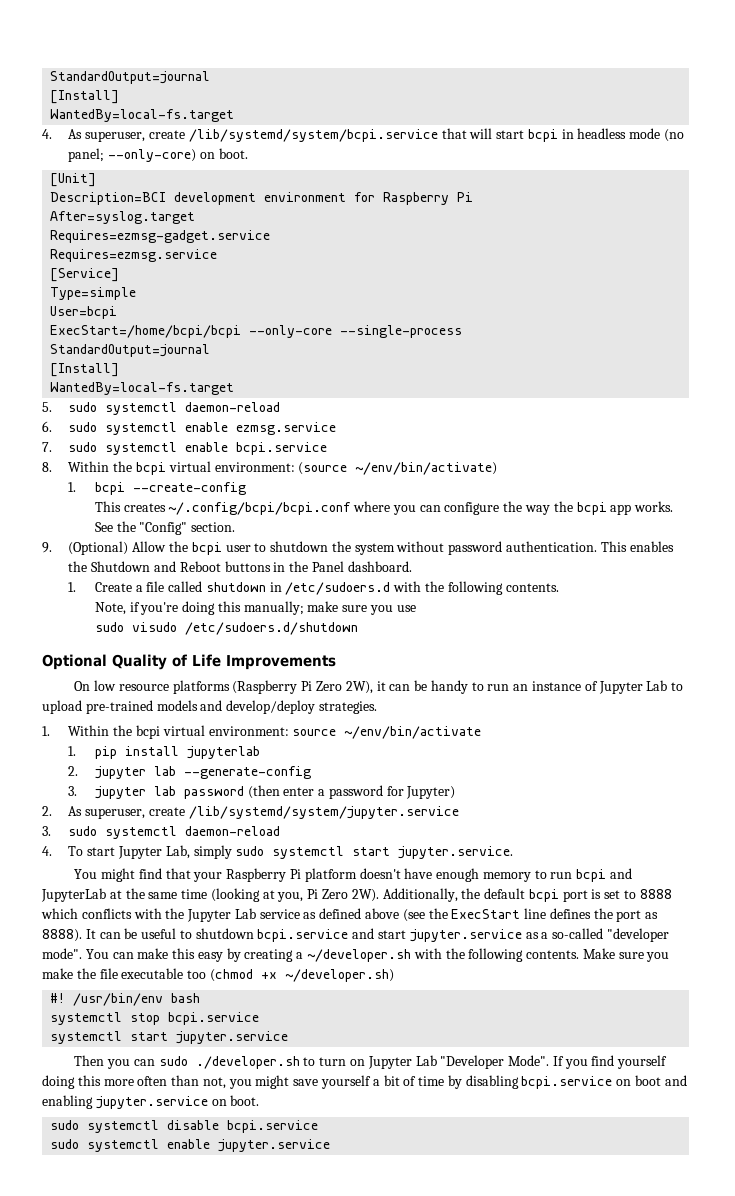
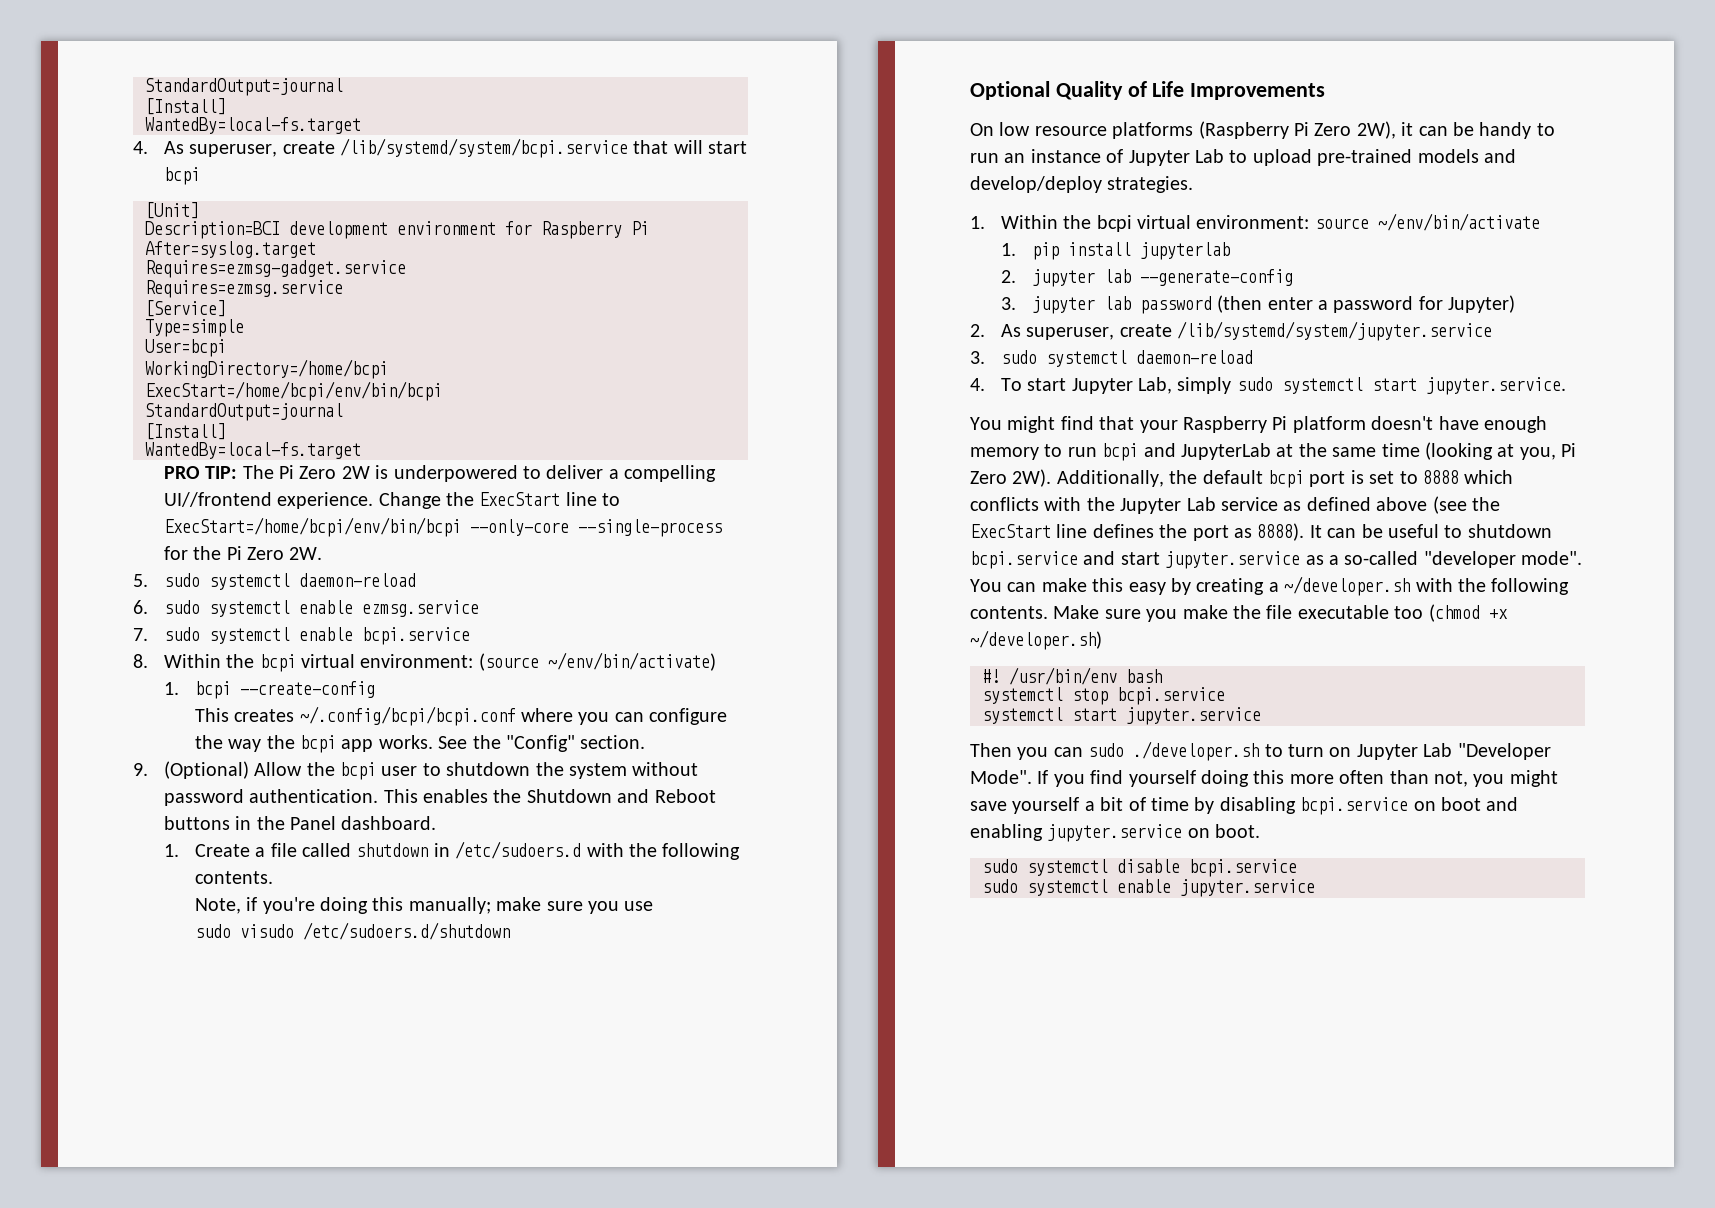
[561,128,684,142] [68,148,248,162] in headless mode (no panel; --only-core) on boot. -> (200, 176) none
[50,325,463,338] [50,344,211,357] [50,363,120,377] [50,382,235,395] ExecStart=/home/bcpi/bcpi --only-core --single-process // StandardOutput=journal // [Install] // WantedBy=local-fs.target -> [145,359,388,379] [145,381,442,401] [145,403,343,421] [145,423,226,440] [145,442,361,459] [163,465,717,482] [163,492,621,509] [163,517,722,537] [163,546,323,560] WorkingDirectory=/home/bcpi // ExecStart=/home/bcpi/env/bin/bcpi // StandardOutput=journal // [Install] // WantedBy=local-fs.target // PRO TIP: The Pi Zero 2W is underpowered to deliver a compelling UI//frontend experience. Change the ExecStart line to ExecStart=/home/bcpi/env/bin/bcpi --only-core --single-process for the Pi Zero 2W.

